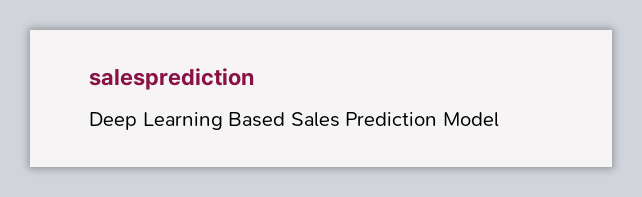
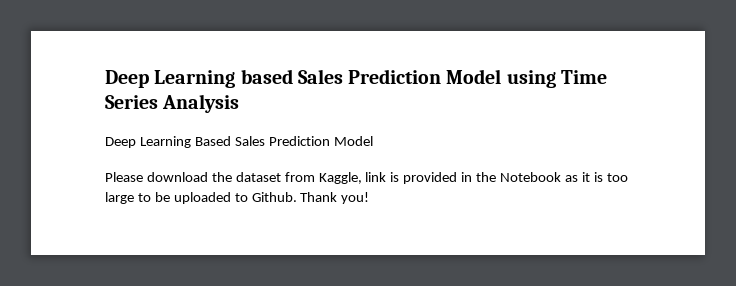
[89,68,254,90] salesprediction -> [105,69,607,88] [105,94,240,113] Deep Learning based Sales Prediction Model using Time Series Analysis
(499, 119) none -> [105,172,628,184] [105,192,370,204] // Please download the dataset from Kaggle, link is provided in the Notebook as it is too large to be uploaded to Github. Thank you!

